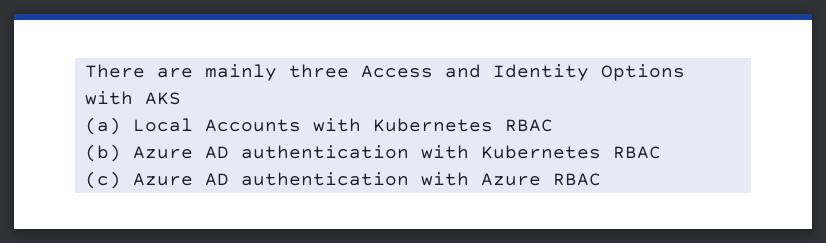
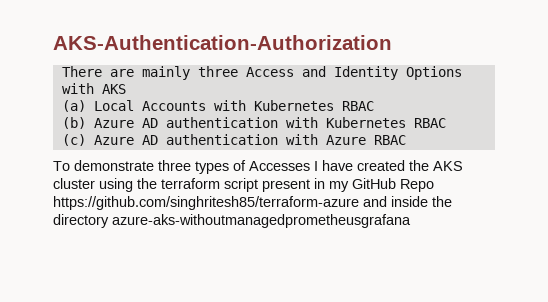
(85, 71) none -> [53,35,392,50] AKS-Authentication-Authorization //
(602, 179) none -> [53,160,463,174] [53,178,434,192] [53,196,452,210] [53,214,411,228] // To demonstrate three types of Accesses I have created the AKS cluster using the terraform script present in my GitHub Repo https://github.com/singhritesh85/terraform-azure and inside the directory azure-aks-withoutmanagedprometheusgrafana

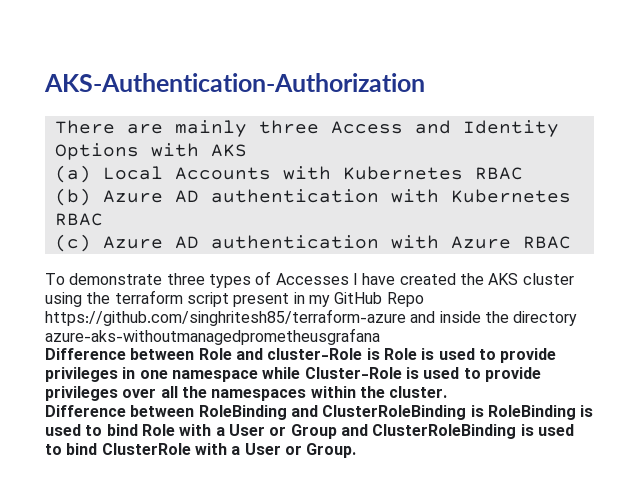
(411, 221) none -> [45,348,557,363] [45,367,541,382] [45,386,448,401] [45,405,594,420] [45,424,574,439] [45,443,357,458] // Difference between Role and cluster-Role is Role is used to provide privileges in one namespace while Cluster-Role is used to provide privileges over all the namespaces within the cluster. // Difference between RoleBinding and ClusterRoleBinding is RoleBinding is used to bind Role with a User or Group and ClusterRoleBinding is used to bind ClusterRole with a User or Group.

